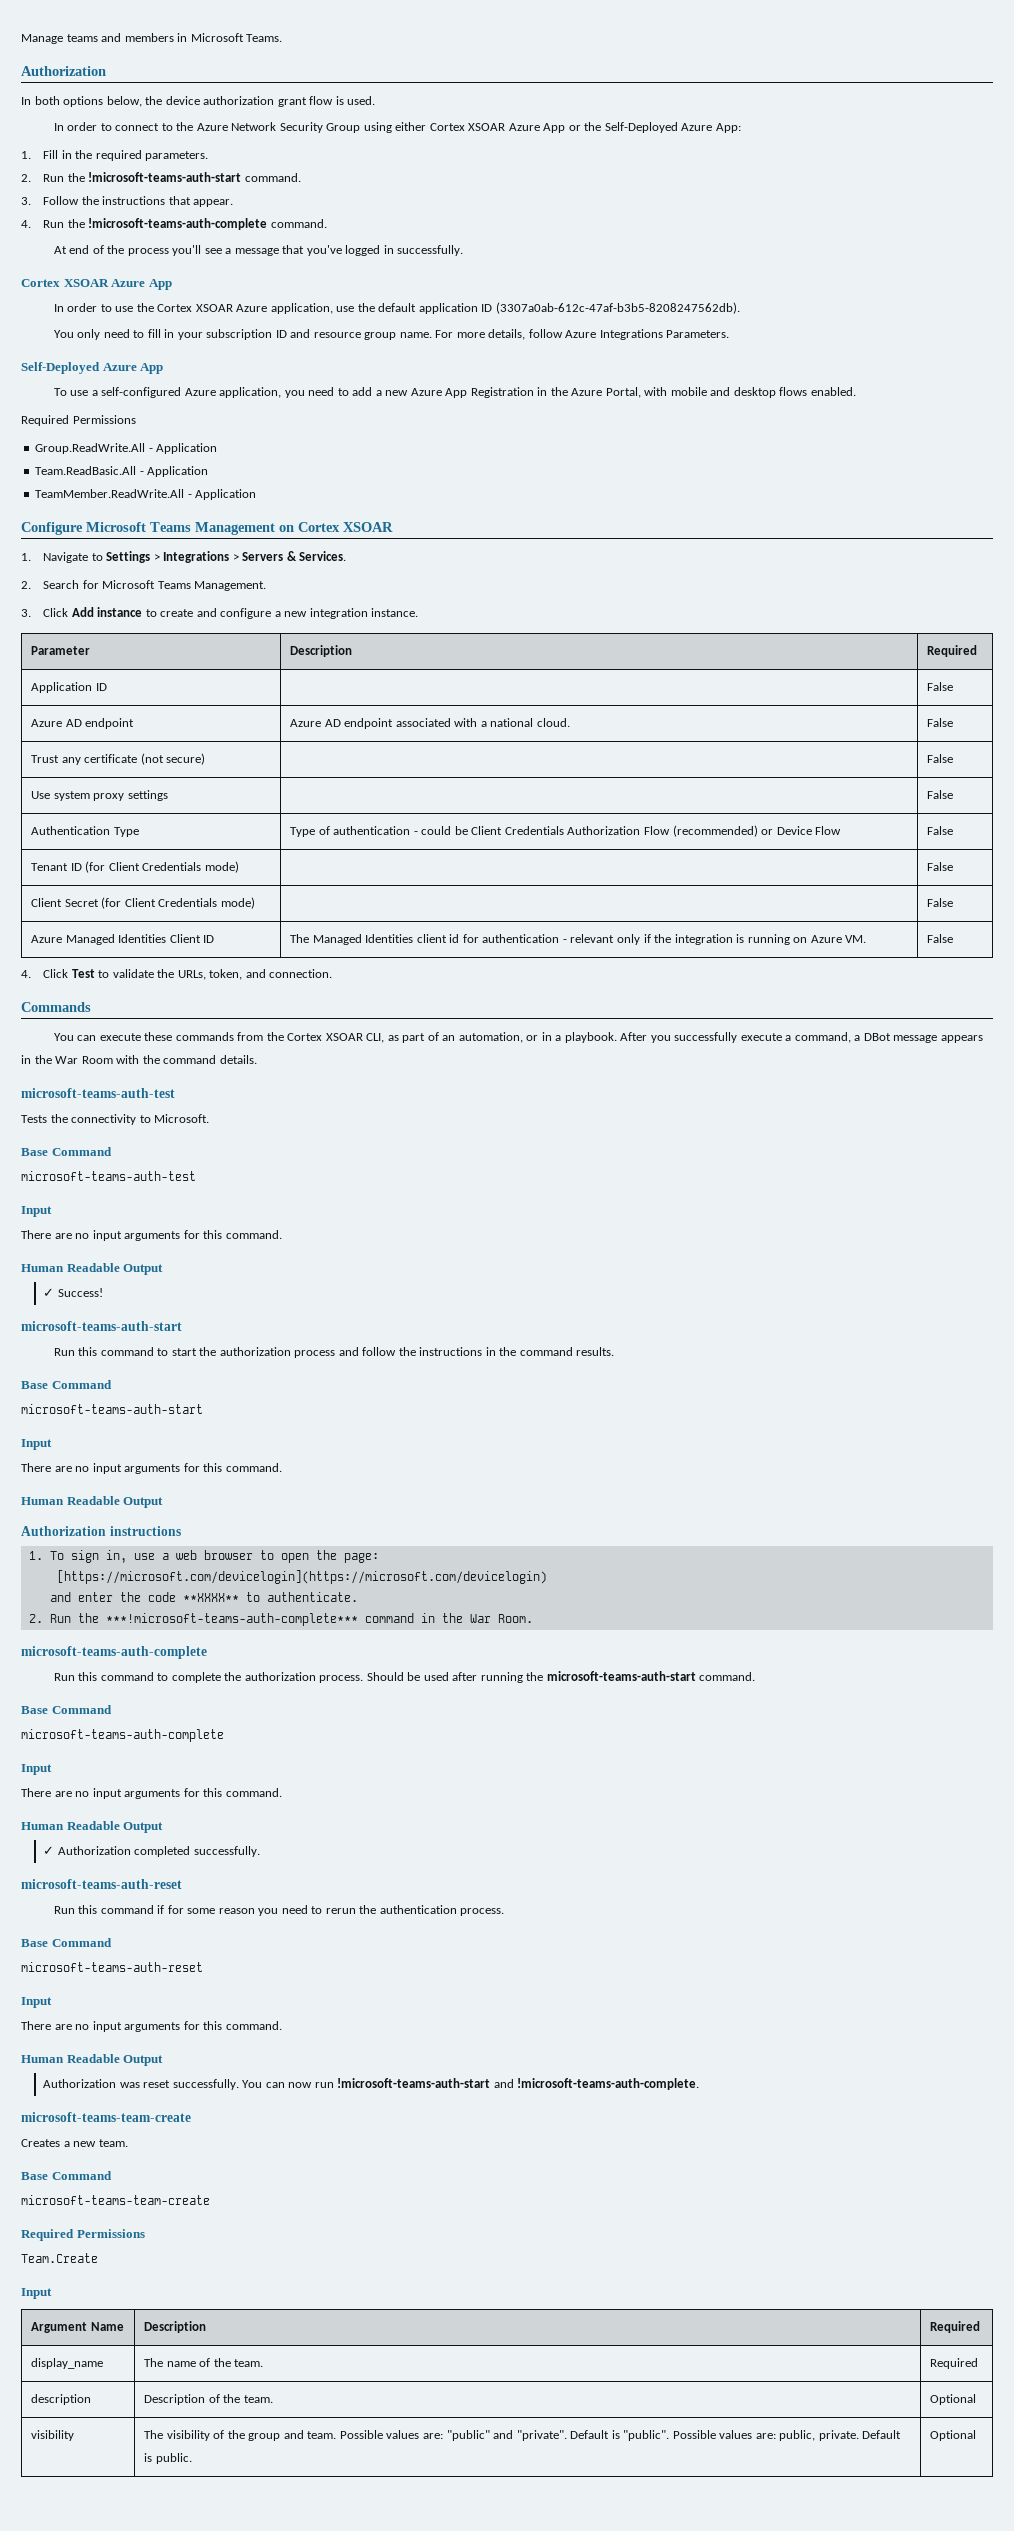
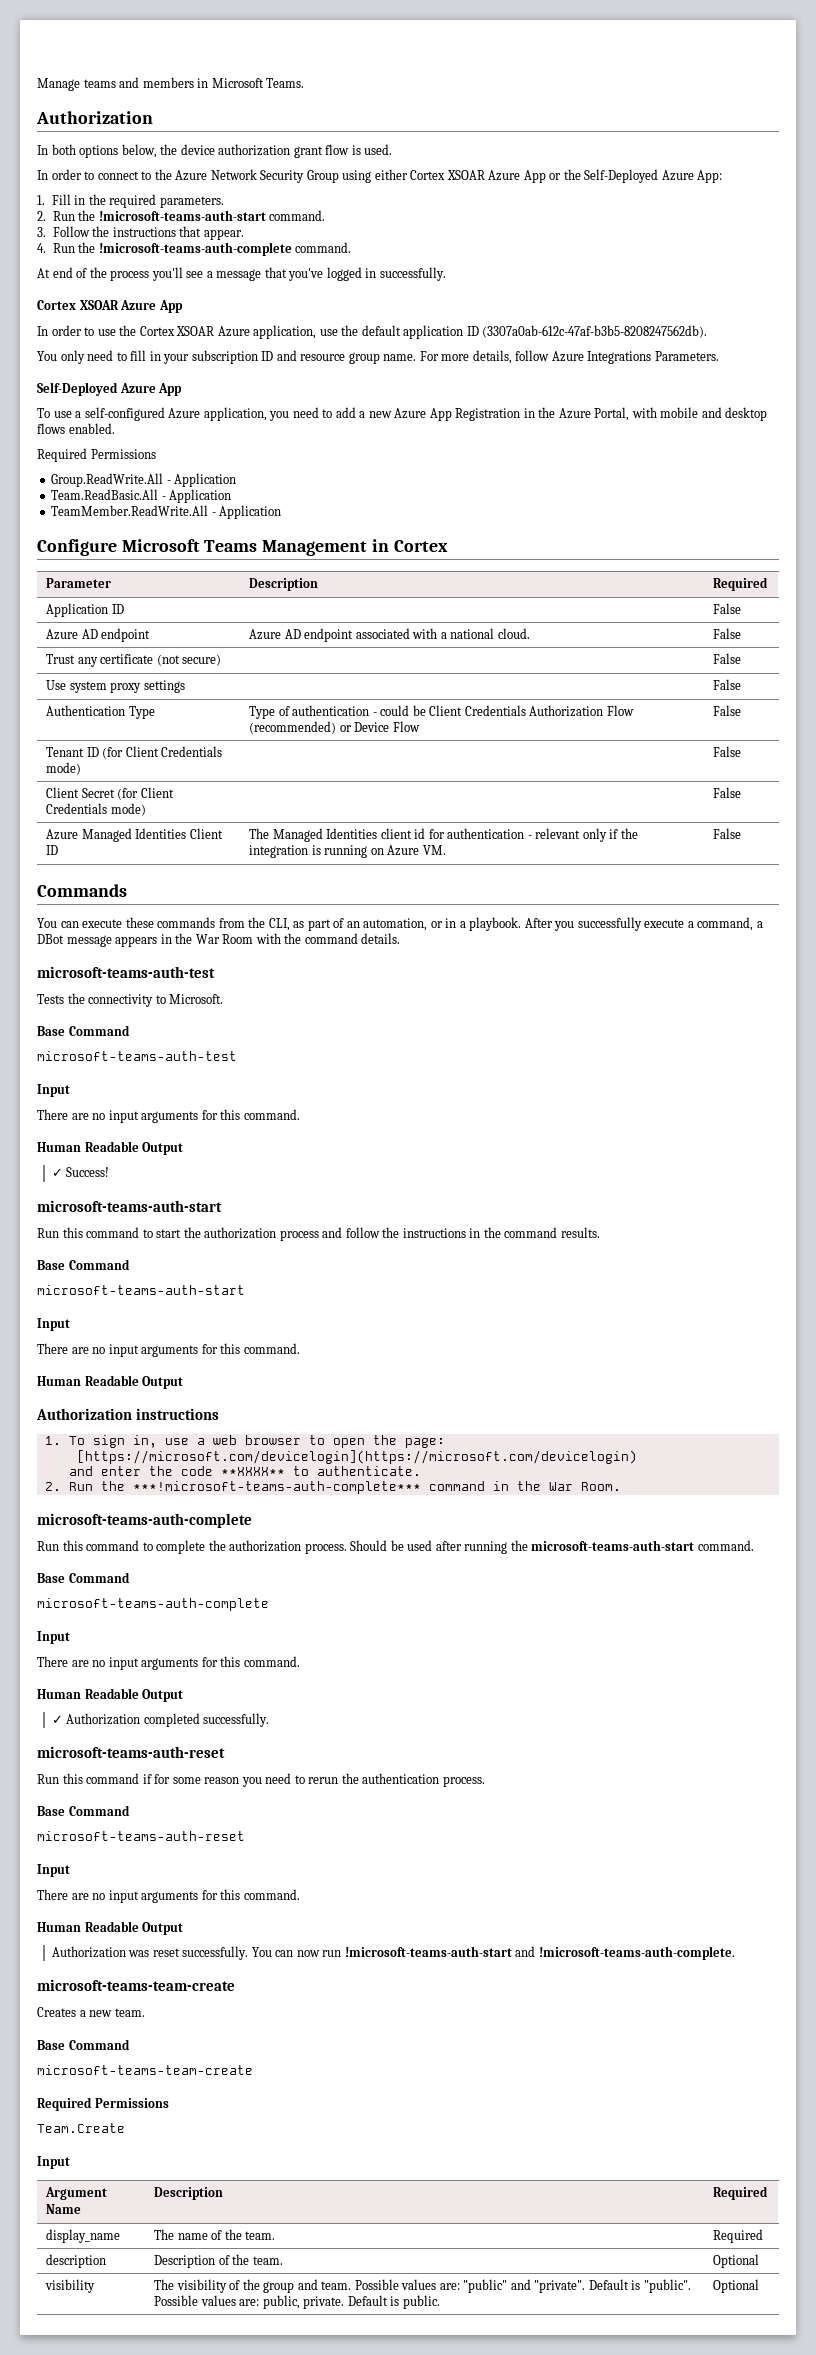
[279,522,393,532] [21,551,347,563] [21,580,267,591] [21,607,419,619] on Cortex XSOAR // 1. Navigate to Settings > Integrations > Servers & Services. // 2. Search for Microsoft Teams Management. // 3. Click Add instance to create and configure a new integration instance. -> [371,539,448,552] in Cortex
[21,969,333,980] // 4. Click Test to validate the URLs, token, and connection. -> (742, 833) none
[287,1033,363,1041] Cortex XSOAR -> (266, 922) none

